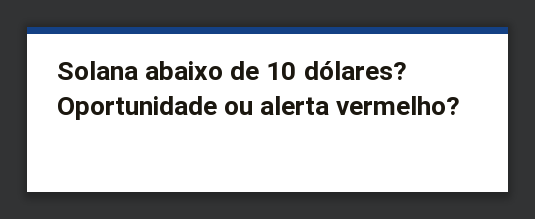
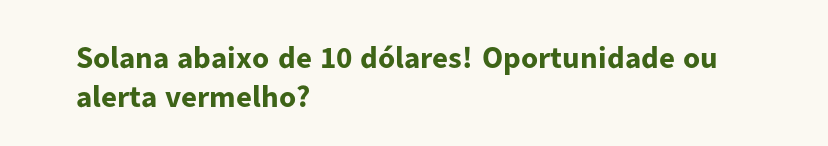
[303,61,407,80] dólares? -> [360,45,474,69] dólares!

